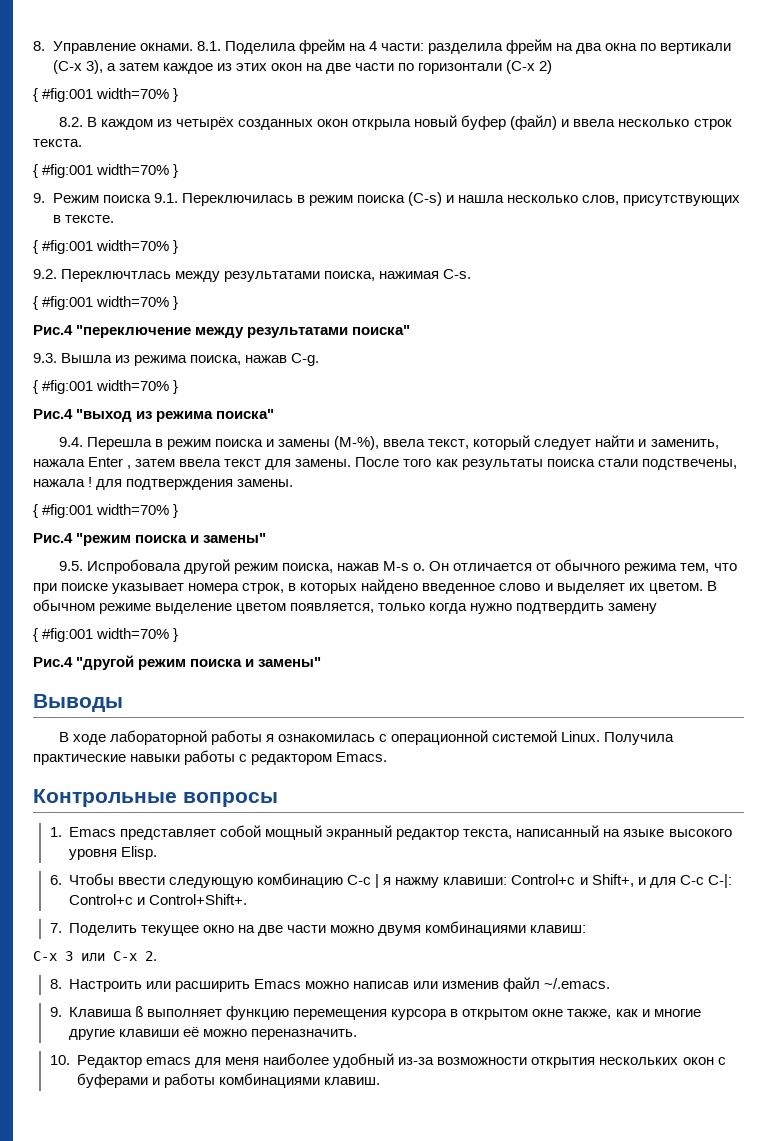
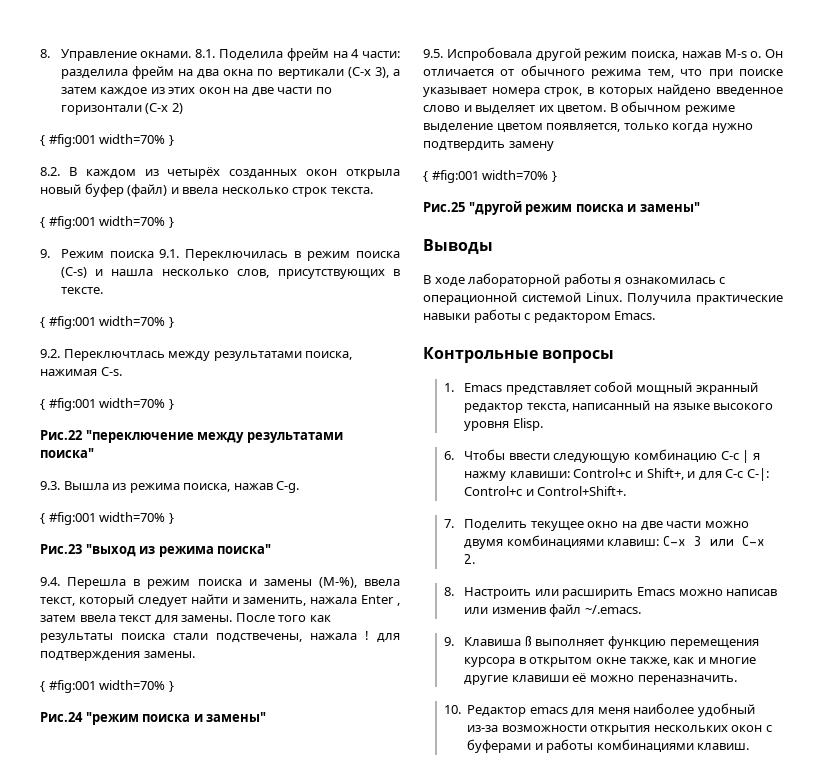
[33,325,73,335] Рис.4 -> [40,430,82,440] Рис.22
[33,409,73,419] Рис.4 -> [40,544,82,554] Рис.23
[33,533,73,543] Рис.4 -> [40,712,83,722] Рис.24
[33,657,73,667] Рис.4 -> [423,202,465,212] Рис.25
(587, 929) // -> (660, 542) none

